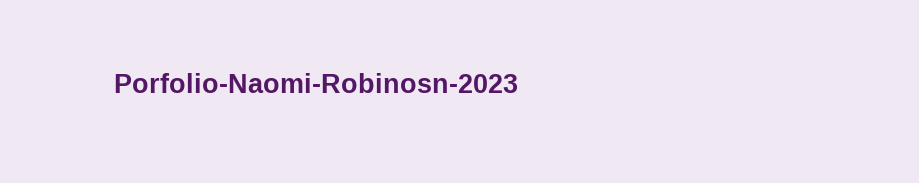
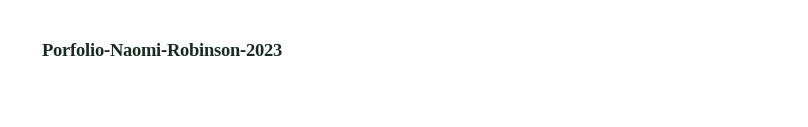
[114,73,518,93] Porfolio-Naomi-Robinosn-2023 -> [42,43,282,56] Porfolio-Naomi-Robinson-2023

